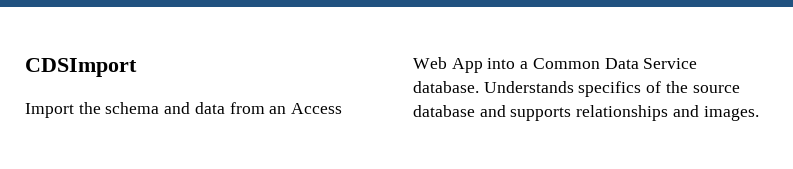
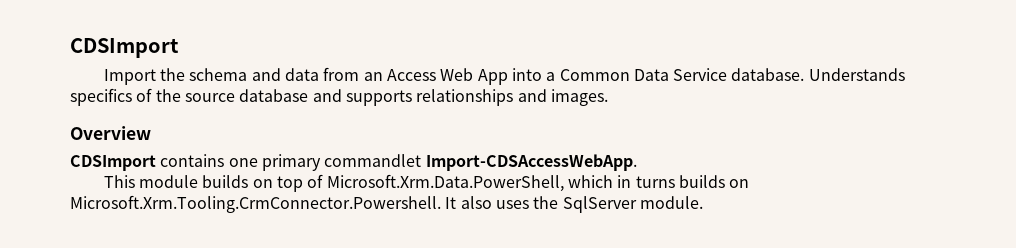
(759, 113) none -> [70,126,151,140] [70,154,637,171] [103,174,750,192] [70,195,703,213] // Overview // CDSImport contains one primary commandlet Import-CDSAccessWebApp. // This module builds on top of Microsoft.Xrm.Data.PowerShell, which in turns builds on Microsoft.Xrm.Tooling.CrmConnector.Powershell. It also uses the SqlServer module.

